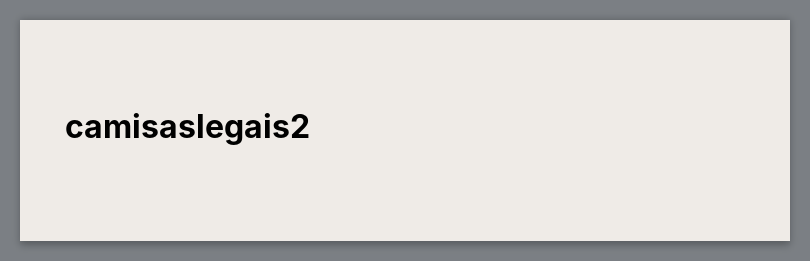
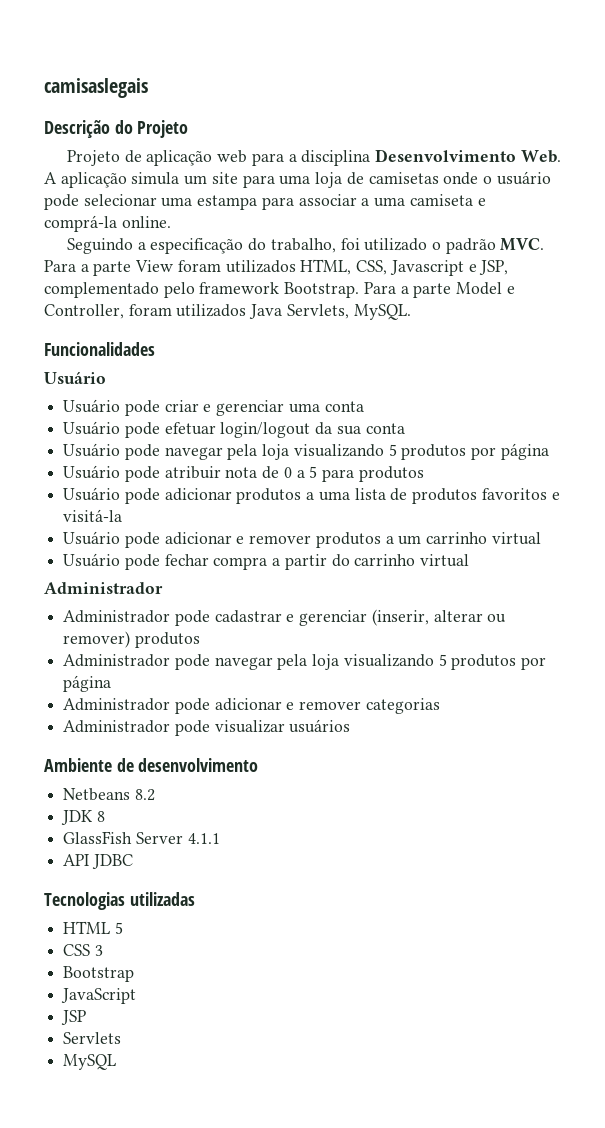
[65,113,310,145] camisaslegais2 -> [44,78,148,98] [44,120,189,138] [66,149,561,166] [44,171,551,188] [44,194,486,210] [44,215,171,232] [66,238,545,254] [44,259,509,276] [44,282,515,298] [44,304,411,320] [44,342,155,356] [44,371,106,384] [63,399,364,416] [63,421,405,438] [63,443,549,460] [63,465,424,482] [63,487,560,504] [63,509,123,522] [63,531,541,548] [63,553,470,570] [44,582,163,594] [63,609,507,626] [63,631,200,648] [63,654,547,670] [63,675,112,692] [63,698,440,714] [63,719,351,736] [44,758,259,772] [63,788,155,801] [61,810,105,825] [63,831,220,844] [63,854,133,869] [44,892,195,910] [63,921,123,934] [63,944,103,956] [63,966,135,982] [61,988,137,1004] [61,1010,87,1025] [63,1032,122,1044] [63,1054,117,1070] camisaslegais // Descrição do Projeto // Projeto de aplicação web para a disciplina Desenvolvimento Web. A aplicação simula um site para uma loja de camisetas onde o usuário pode selecionar uma estampa para associar a uma camiseta e comprá-la online. // Seguindo a especificação do trabalho, foi utilizado o padrão MVC. Para a parte View foram utilizados HTML, CSS, Javascript e JSP, complementado pelo framework Bootstrap. Para a parte Model e Controller, foram utilizados Java Servlets, MySQL. // Funcionalidades // Usuário // Usuário pode criar e gerenciar uma conta // Usuário pode efetuar login/logout da sua conta // Usuário pode navegar pela loja visualizando 5 produtos por página // Usuário pode atribuir nota de 0 a 5 para produtos // Usuário pode adicionar produtos a uma lista de produtos favoritos e visitá-la // Usuário pode adicionar e remover produtos a um carrinho virtual // Usuário pode fechar compra a partir do carrinho virtual // Administrador // Administrador pode cadastrar e gerenciar (inserir, alterar ou remover) produtos // Administrador pode navegar pela loja visualizando 5 produtos por página // Administrador pode adicionar e remover categorias // Administrador pode visualizar usuários // Ambiente de desenvolvimento // Netbeans 8.2 // JDK 8 // GlassFish Server 4.1.1 // API JDBC // Tecnologias utilizadas // HTML 5 // CSS 3 // Bootstrap // JavaScript // JSP // Servlets // MySQL

